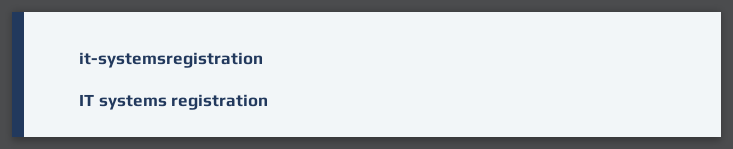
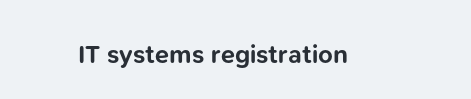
[79,52,263,68] it-systemsregistration // -> (78, 54) none

